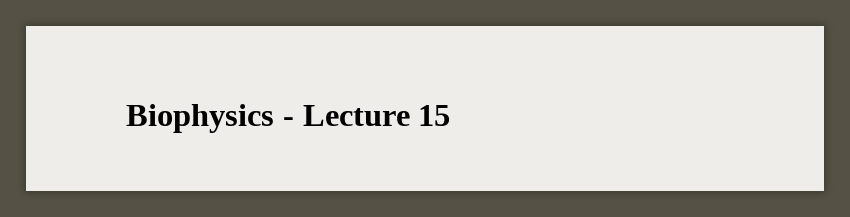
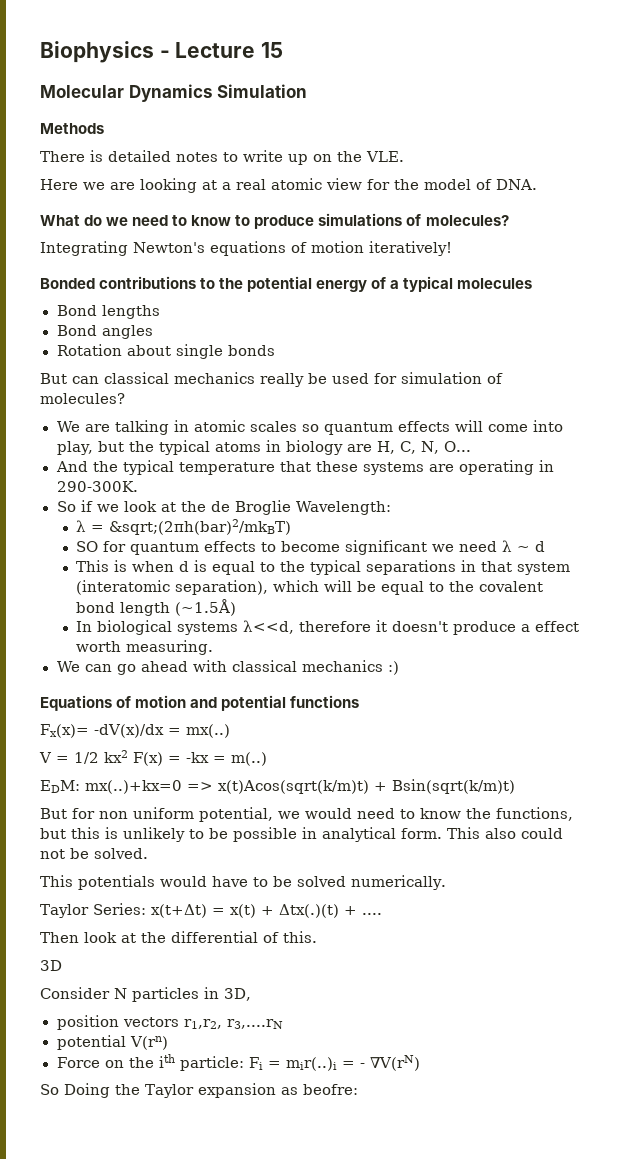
(451, 115) none -> [40,84,308,102] [40,123,104,134] [40,150,404,165] [40,178,537,193] [40,213,509,229] [40,241,452,256] [40,276,533,292] [56,305,160,319] [56,325,153,339] [56,344,275,359] [40,372,503,387] [40,393,125,404] [56,420,564,435] [56,440,472,455] [55,460,554,475] [56,481,138,492] [56,500,392,515] [76,519,292,535] [76,540,546,555] [76,560,571,575] [76,580,544,595] [76,599,237,616] [76,620,580,635] [76,640,214,655] [56,660,400,675] [40,695,360,711] [40,724,230,738] [39,750,267,766] [40,779,515,794] [40,807,573,822] [40,827,563,842] [40,848,148,859] [40,875,446,890] [40,903,382,918] [40,931,317,943] [40,960,62,971] [40,987,251,1002] [56,1015,283,1030] [56,1035,168,1050] [56,1054,420,1071] [40,1083,358,1098] // Molecular Dynamics Simulation // Methods // There is detailed notes to write up on the VLE. // Here we are looking at a real atomic view for the model of DNA. // What do we need to know to produce simulations of molecules? // Integrating Newton's equations of motion iteratively! // Bonded contributions to the potential energy of a typical molecules // Bond lengths // Bond angles // Rotation about single bonds // But can classical mechanics really be used for simulation of molecules? // We are talking in atomic scales so quantum effects will come into play, but the typical atoms in biology are H, C, N, O... // And the typical temperature that these systems are operating in 290-300K. // So if we look at the de Broglie Wavelength: // λ = &sqrt;(2πh(bar)2/mkBT) // SO for quantum effects to become significant we need λ ~ d // This is when d is equal to the typical separations in that system (interatomic separation), which will be equal to the covalent bond length (~1.5Å) // In biological systems λ<<d, therefore it doesn't produce a effect worth measuring. // We can go ahead with classical mechanics :) // Equations of motion and potential functions // Fx(x)= -dV(x)/dx = mx(..) // V = 1/2 kx2 F(x) = -kx = m(..) // EDM: mx(..)+kx=0 => x(t)Acos(sqrt(k/m)t) + Bsin(sqrt(k/m)t) // But for non uniform potential, we would need to know the functions, but this is unlikely to be possible in analytical form. This also could not be solved. // This potentials would have to be solved numerically. // Taylor Series: x(t+Δt) = x(t) + Δtx(.)(t) + .... // Then look at the differential of this. // 3D // Consider N particles in 3D, // position vectors r1,r2, r3,....rN // potential V(rn) // Force on the ith particle: Fi = mir(..)i = - ∇V(rN) // So Doing the Taylor expansion as beofre:

